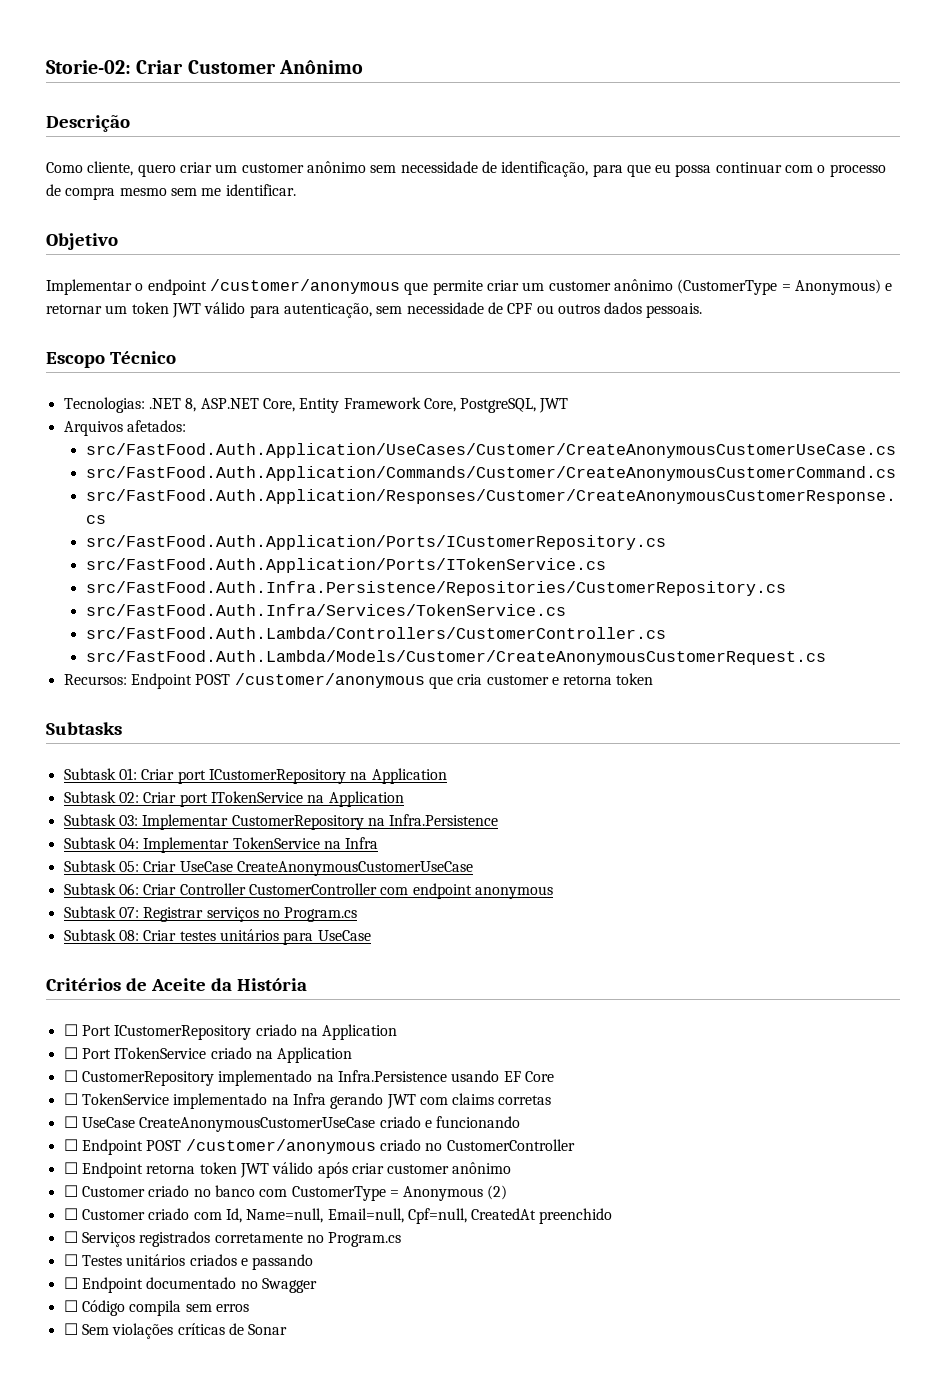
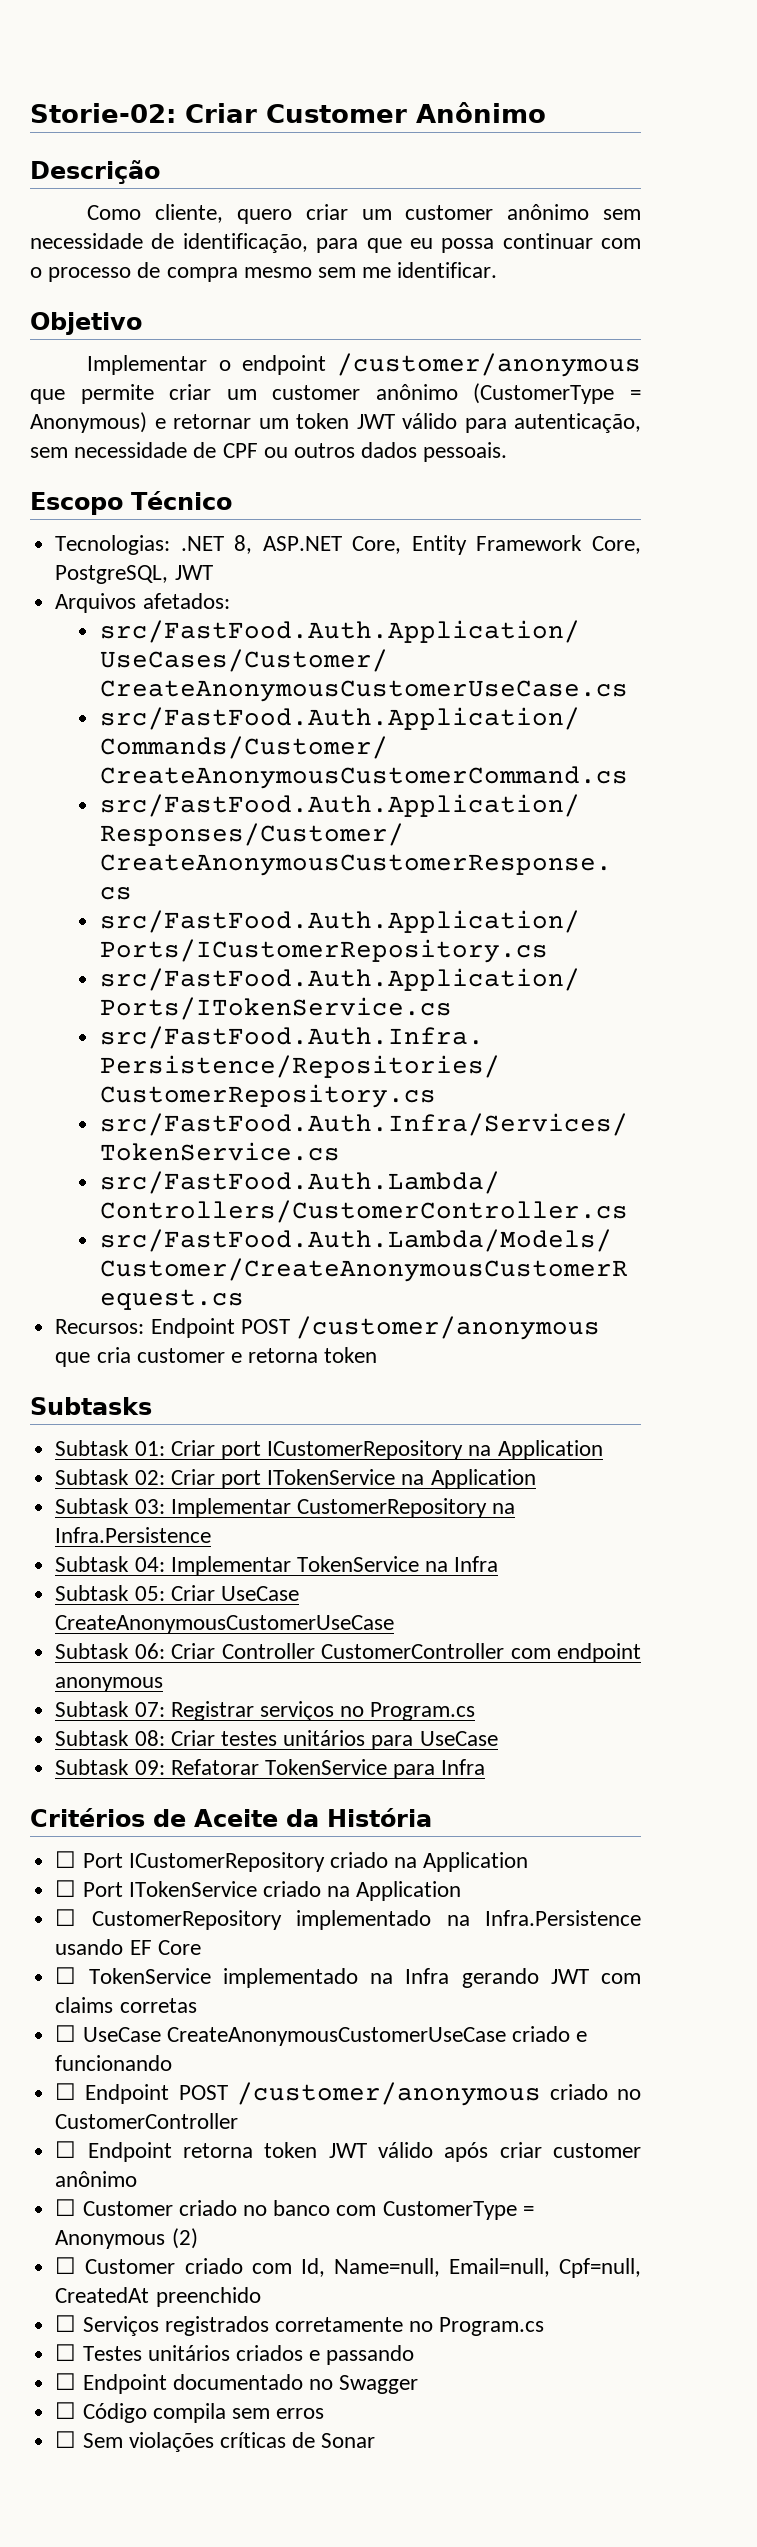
(371, 935) none -> [55,1759,486,1779] // Subtask 09: Refatorar TokenService para Infra

